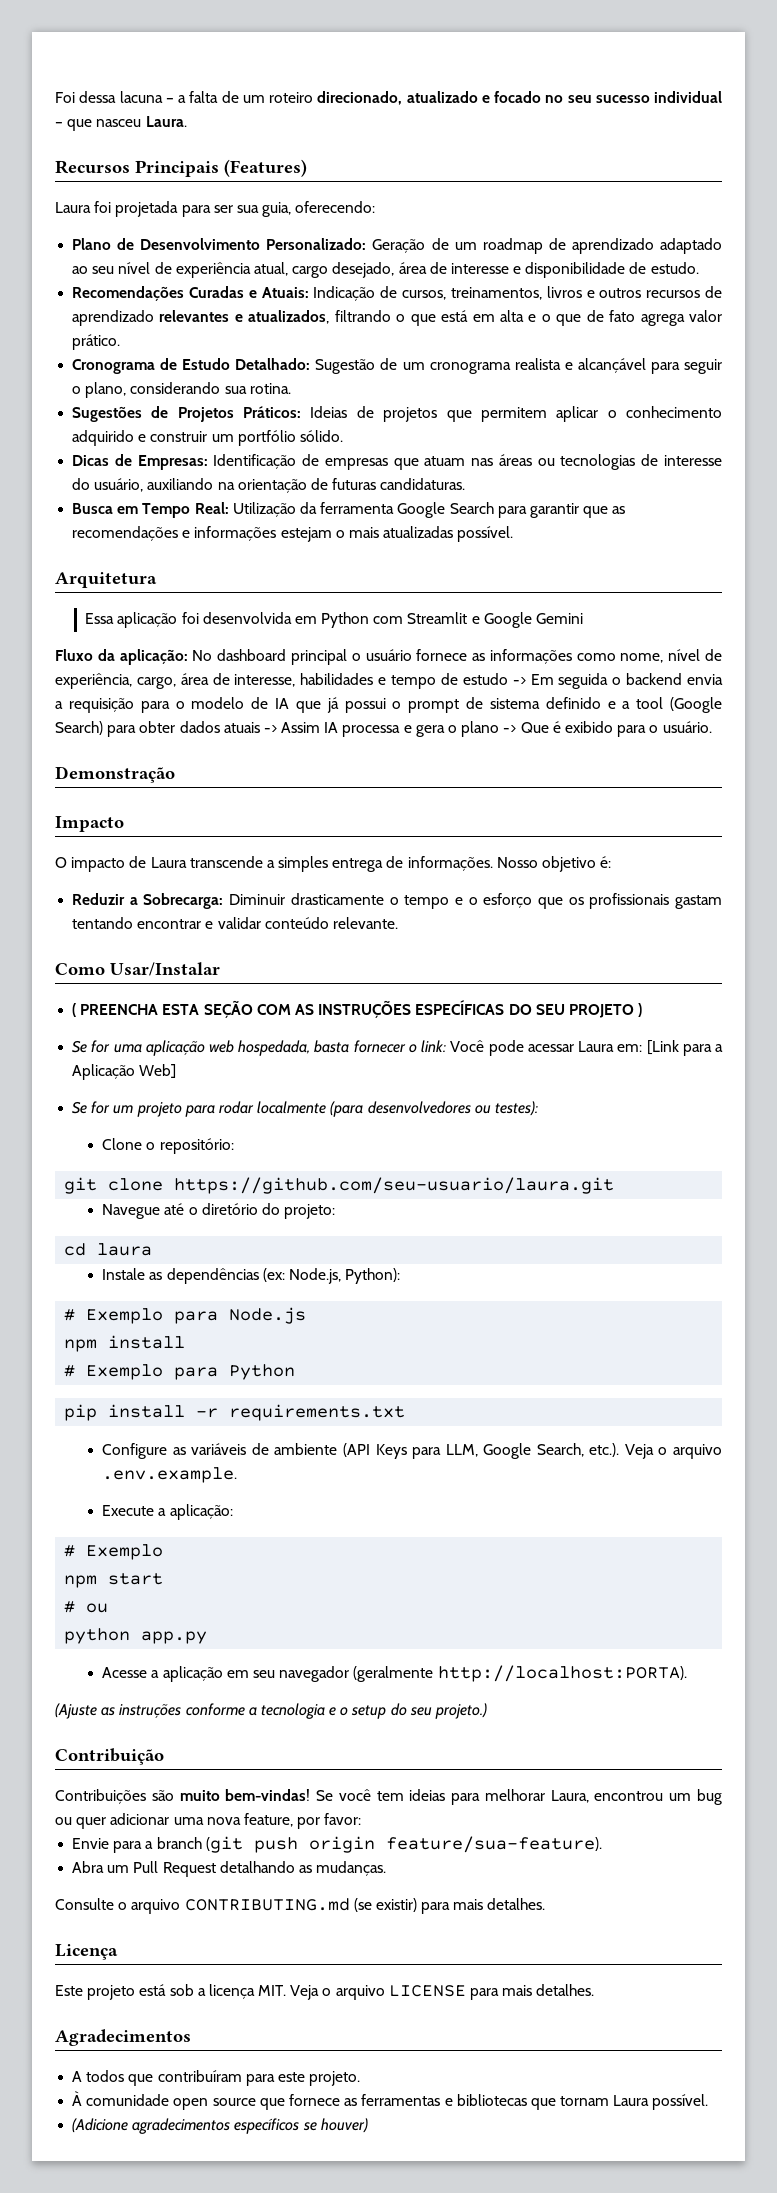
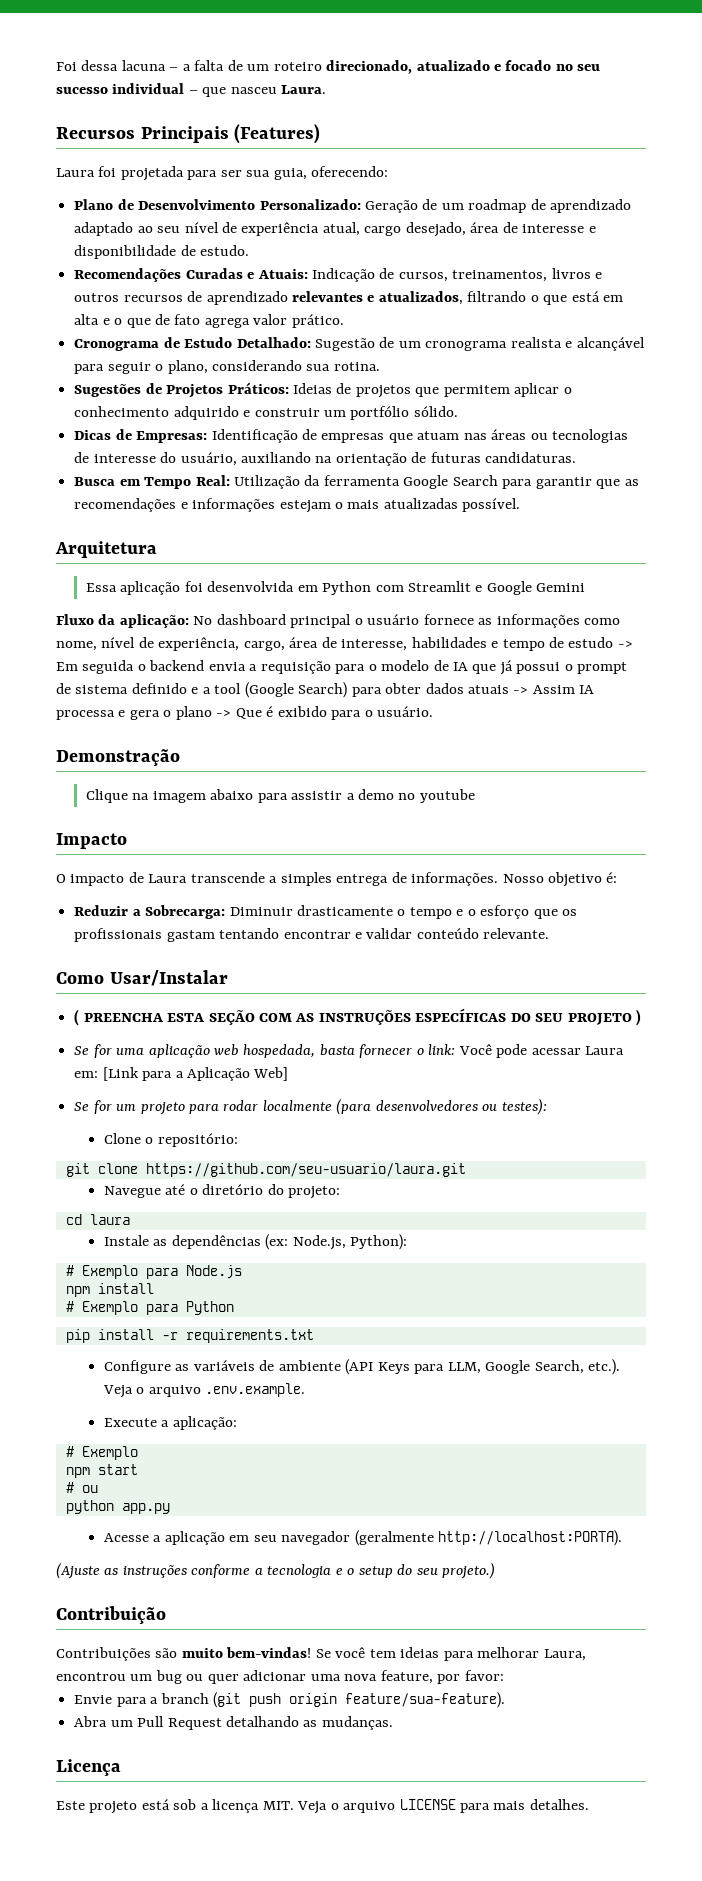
(175, 774) none -> [85,789,475,803] // Clique na imagem abaixo para assistir a demo no youtube
[55,1898,546,1914] // Consulte o arquivo CONTRIBUTING.md (se existir) para mais detalhes. -> (393, 1723) none
[55,2029,191,2046] [72,2070,361,2086] [72,2091,709,2110] [72,2118,368,2134] // Agradecimentos // A todos que contribuíram para este projeto. // À comunidade open source que fornece as ferramentas e bibliotecas que tornam Laura possível. // (Adicione agradecimentos específicos se houver) -> (589, 1804) none

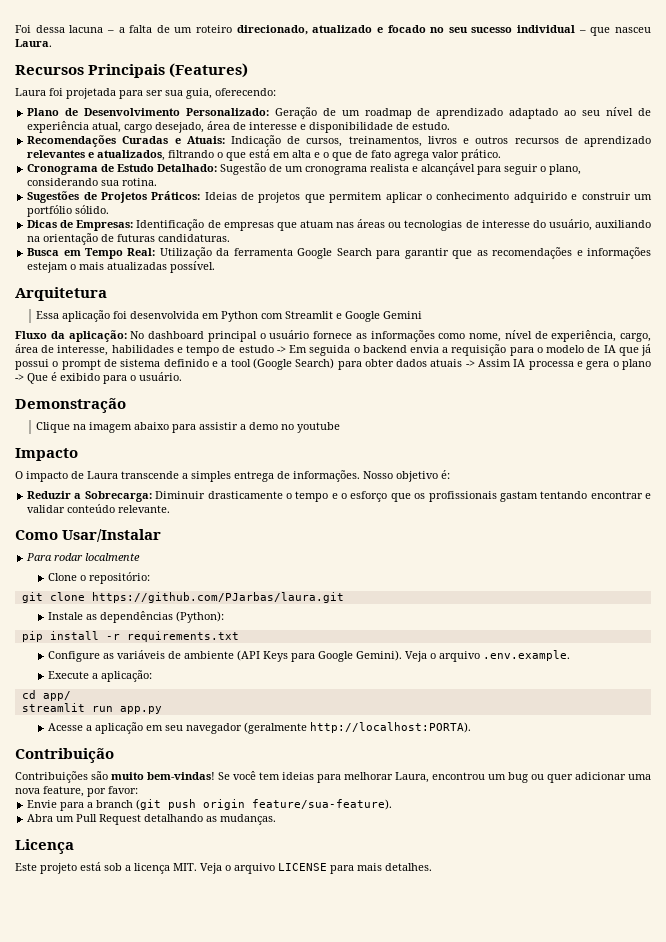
[74,1008,642,1026] [74,1044,625,1058] [74,1067,289,1081] [74,1098,547,1115] ( PREENCHA ESTA SEÇÃO COM AS INSTRUÇÕES ESPECÍFICAS DO SEU PROJETO ) // Se for uma aplicação web hospedada, basta fornecer o link: Você pode acessar Laura em: [Link para a Aplicação Web] // Se for um projeto para rodar localmente (para desenvolvedores ou testes): -> [26,553,141,561] Para rodar localmente
[145,1163,466,1177] [103,1184,341,1199] [65,1214,130,1225] [103,1234,408,1250] [65,1265,242,1279] [65,1283,154,1297] [65,1301,234,1315] https://github.com/seu-usuario/laura.git // Navegue até o diretório do projeto: // cd laura // Instale as dependências (ex: Node.js, Python): // # Exemplo para Node.js // npm install // # Exemplo para Python -> [91,592,344,603] [48,611,225,623] https://github.com/PJarbas/laura.git // Instale as dependências (Python):
[447,1359,620,1375] LLM, Google Search, etc.). -> [318,650,403,662] Google Gemini).
[65,1446,138,1460] [65,1464,138,1478] [65,1482,98,1493] [65,1500,114,1514] # Exemplo // npm start // # ou // python -> [21,690,71,701] [21,703,113,712] cd app/ // streamlit run
[56,1562,496,1579] // (Ajuste as instruções conforme a tecnologia e o setup do seu projeto.) -> (472, 727) none

